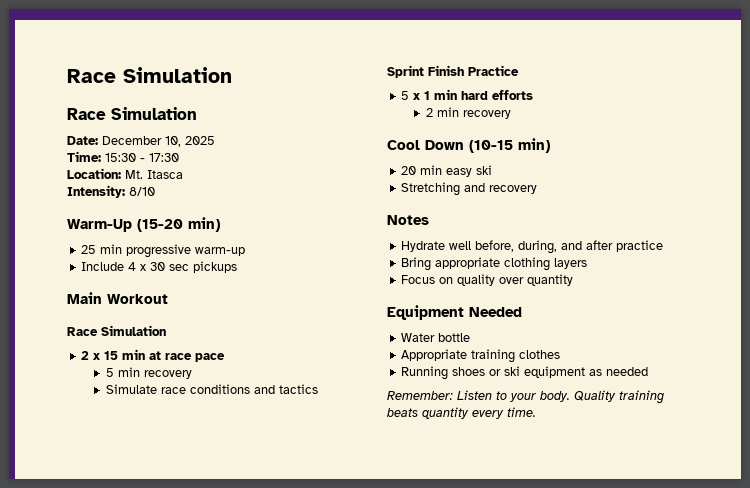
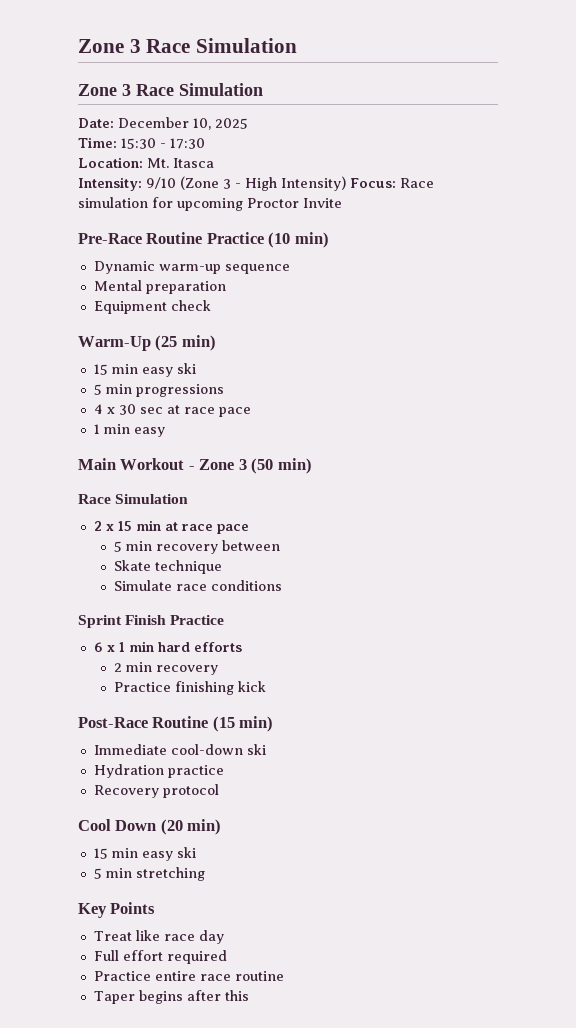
[67,67,232,83] Race Simulation // -> [78,38,298,53] [78,84,131,96] Zone 3 Race Simulation // Zone 3
[129,187,155,196] 8/10 -> [146,176,434,191] [78,197,342,211] [78,232,329,248] [93,261,290,274] [93,280,226,294] [93,300,211,314] 9/10 (Zone 3 - High Intensity) Focus: Race simulation for upcoming Proctor Invite // Pre-Race Routine Practice (10 min) // Dynamic warm-up sequence // Mental preparation // Equipment check
[137,217,220,232] [81,244,246,258] [81,261,238,273] [67,292,168,304] (15-20 min) // 25 min progressive warm-up // Include 4 x 30 sec pickups // Main Workout -> [155,335,216,351] [93,363,196,377] [93,384,224,397] [93,404,251,417] [93,424,165,437] [78,458,312,474] (25 min) // 15 min easy ski // 5 min progressions // 4 x 30 sec at race pace // 1 min easy // Main Workout - Zone 3 (50 min)
(193, 374) none -> [222,540,281,551] [114,560,223,574] between // Skate technique
[254,384,319,394] and tactics -> (283, 585) none
[401,91,410,100] 5 -> [93,642,103,652] 6
(512, 114) none -> [114,681,267,695] [78,716,274,732] [93,744,266,755] [93,764,224,778] [93,784,219,798] // Practice finishing kick // Post-Race Routine (15 min) // Immediate cool-down ski // Hydration practice // Recovery protocol
[469,138,550,153] [401,165,493,177] [401,182,538,196] [387,215,429,225] [401,240,664,254] [401,257,588,271] [401,274,574,286] [387,305,522,320] [401,333,471,342] [401,349,561,363] [401,366,649,380] [387,390,664,404] [387,407,536,419] (10-15 min) // 20 min easy ski // Stretching and recovery // Notes // Hydrate well before, during, and after practice // Bring appropriate clothing layers // Focus on quality over quantity // Equipment Needed // Water bottle // Appropriate training clothes // Running shoes or ski equipment as needed // Remember: Listen to your body. Quality training beats quantity every time. -> [160,819,222,835] [93,847,196,861] [93,867,205,881] [78,902,156,918] [93,930,224,944] [93,950,227,964] [93,971,284,981] [93,990,249,1004] (20 min) // 15 min easy ski // 5 min stretching // Key Points // Treat like race day // Full effort required // Practice entire race routine // Taper begins after this

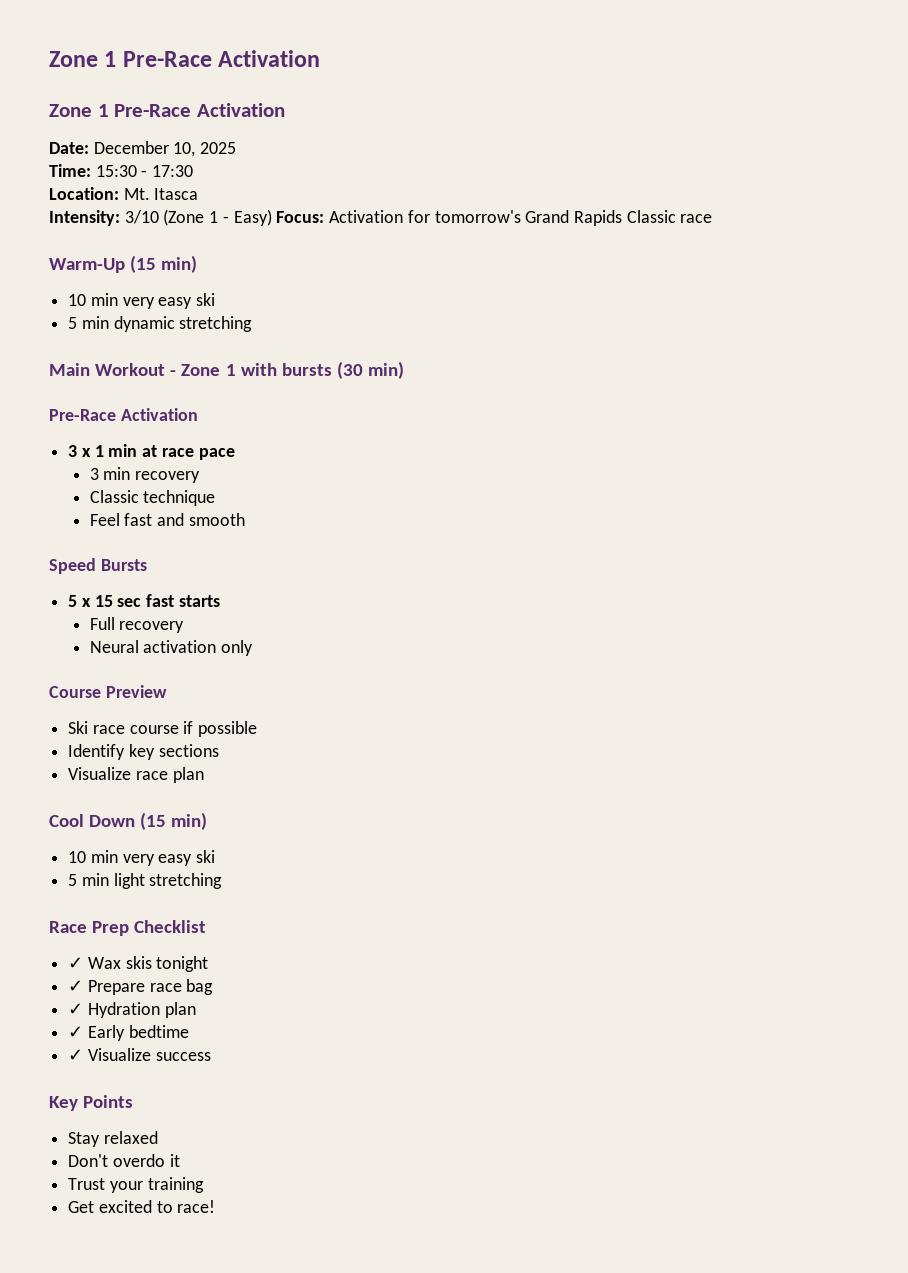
[78,38,298,53] [78,83,263,96] Zone 3 Race Simulation // Zone 3 Race Simulation -> [49,50,321,67] [49,103,285,117] Zone 1 Pre-Race Activation // Zone 1 Pre-Race Activation
[146,176,434,191] [78,197,342,211] [78,232,329,248] [93,261,290,274] [93,280,226,294] [93,300,211,314] [78,335,216,351] [93,363,196,377] [93,384,224,397] [93,404,251,417] [93,424,165,437] [78,458,312,474] [78,494,189,504] [93,520,249,534] [114,540,281,554] [114,560,223,574] [114,580,283,591] [78,615,225,628] [93,641,242,652] [114,662,219,675] [114,681,267,695] [78,716,274,732] [93,744,266,755] [93,764,224,778] [93,784,219,798] [78,819,222,835] [93,847,196,861] [93,867,205,881] [78,902,156,918] [93,930,224,944] [93,950,227,964] [93,971,284,981] [93,990,249,1004] 9/10 (Zone 3 - High Intensity) Focus: Race simulation for upcoming Proctor Invite // Pre-Race Routine Practice (10 min) // Dynamic warm-up sequence // Mental preparation // Equipment check // Warm-Up (25 min) // 15 min easy ski // 5 min progressions // 4 x 30 sec at race pace // 1 min easy // Main Workout - Zone 3 (50 min) // Race Simulation // 2 x 15 min at race pace // 5 min recovery between // Skate technique // Simulate race conditions // Sprint Finish Practice // 6 x 1 min hard efforts // 2 min recovery // Practice finishing kick // Post-Race Routine (15 min) // Immediate cool-down ski // Hydration practice // Recovery protocol // Cool Down (20 min) // 15 min easy ski // 5 min stretching // Key Points // Treat like race day // Full effort required // Practice entire race routine // Taper begins after this -> [124,209,713,226] [49,255,198,273] [68,293,216,309] [68,316,253,332] [49,361,405,379] [49,408,198,421] [68,444,235,460] [89,467,200,483] [89,490,216,506] [89,513,245,526] [49,558,147,574] [68,594,220,607] [89,617,185,633] [89,640,253,656] [49,685,167,698] [68,721,258,737] [68,744,219,760] [68,767,204,783] [49,812,208,830] [68,850,216,866] [68,873,223,889] [49,920,207,936] [68,956,209,972] [68,979,214,995] [68,1002,196,1018] [68,1025,189,1041] [68,1048,211,1061] [49,1095,134,1111] [68,1131,158,1147] [68,1154,180,1167] [68,1177,204,1193] [68,1200,216,1213] 3/10 (Zone 1 - Easy) Focus: Activation for tomorrow's Grand Rapids Classic race // Warm-Up (15 min) // 10 min very easy ski // 5 min dynamic stretching // Main Workout - Zone 1 with bursts (30 min) // Pre-Race Activation // 3 x 1 min at race pace // 3 min recovery // Classic technique // Feel fast and smooth // Speed Bursts // 5 x 15 sec fast starts // Full recovery // Neural activation only // Course Preview // Ski race course if possible // Identify key sections // Visualize race plan // Cool Down (15 min) // 10 min very easy ski // 5 min light stretching // Race Prep Checklist // ✓ Wax skis tonight // ✓ Prepare race bag // ✓ Hydration plan // ✓ Early bedtime // ✓ Visualize success // Key Points // Stay relaxed // Don't overdo it // Trust your training // Get excited to race!

